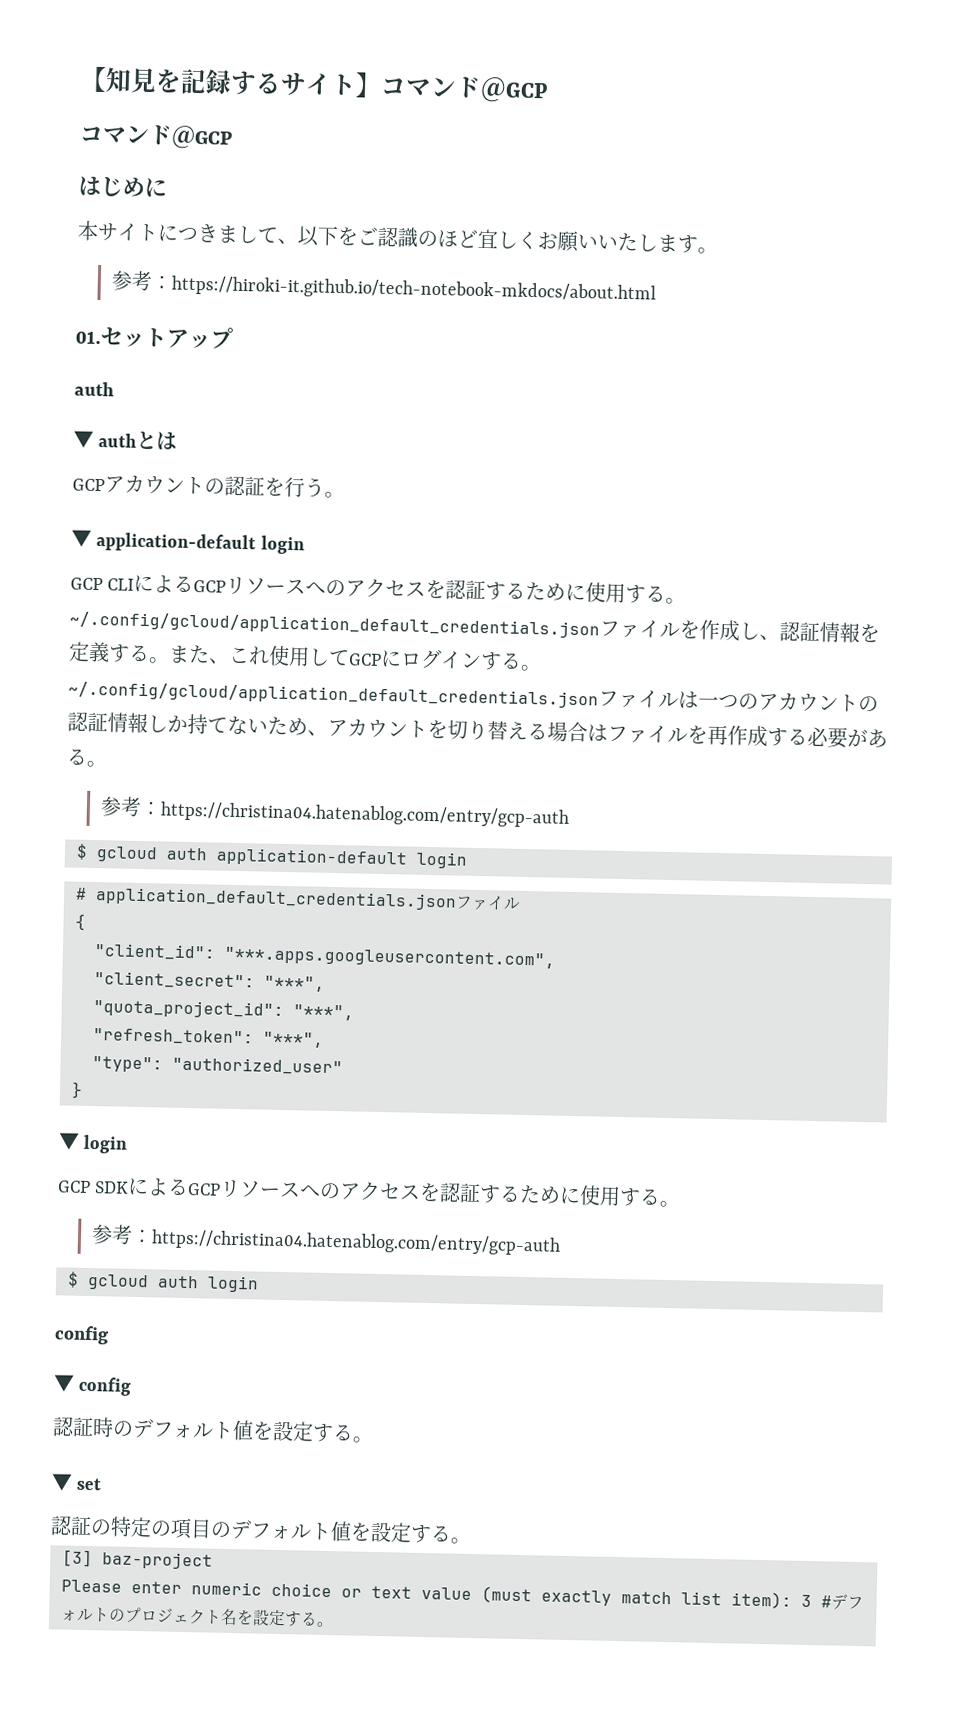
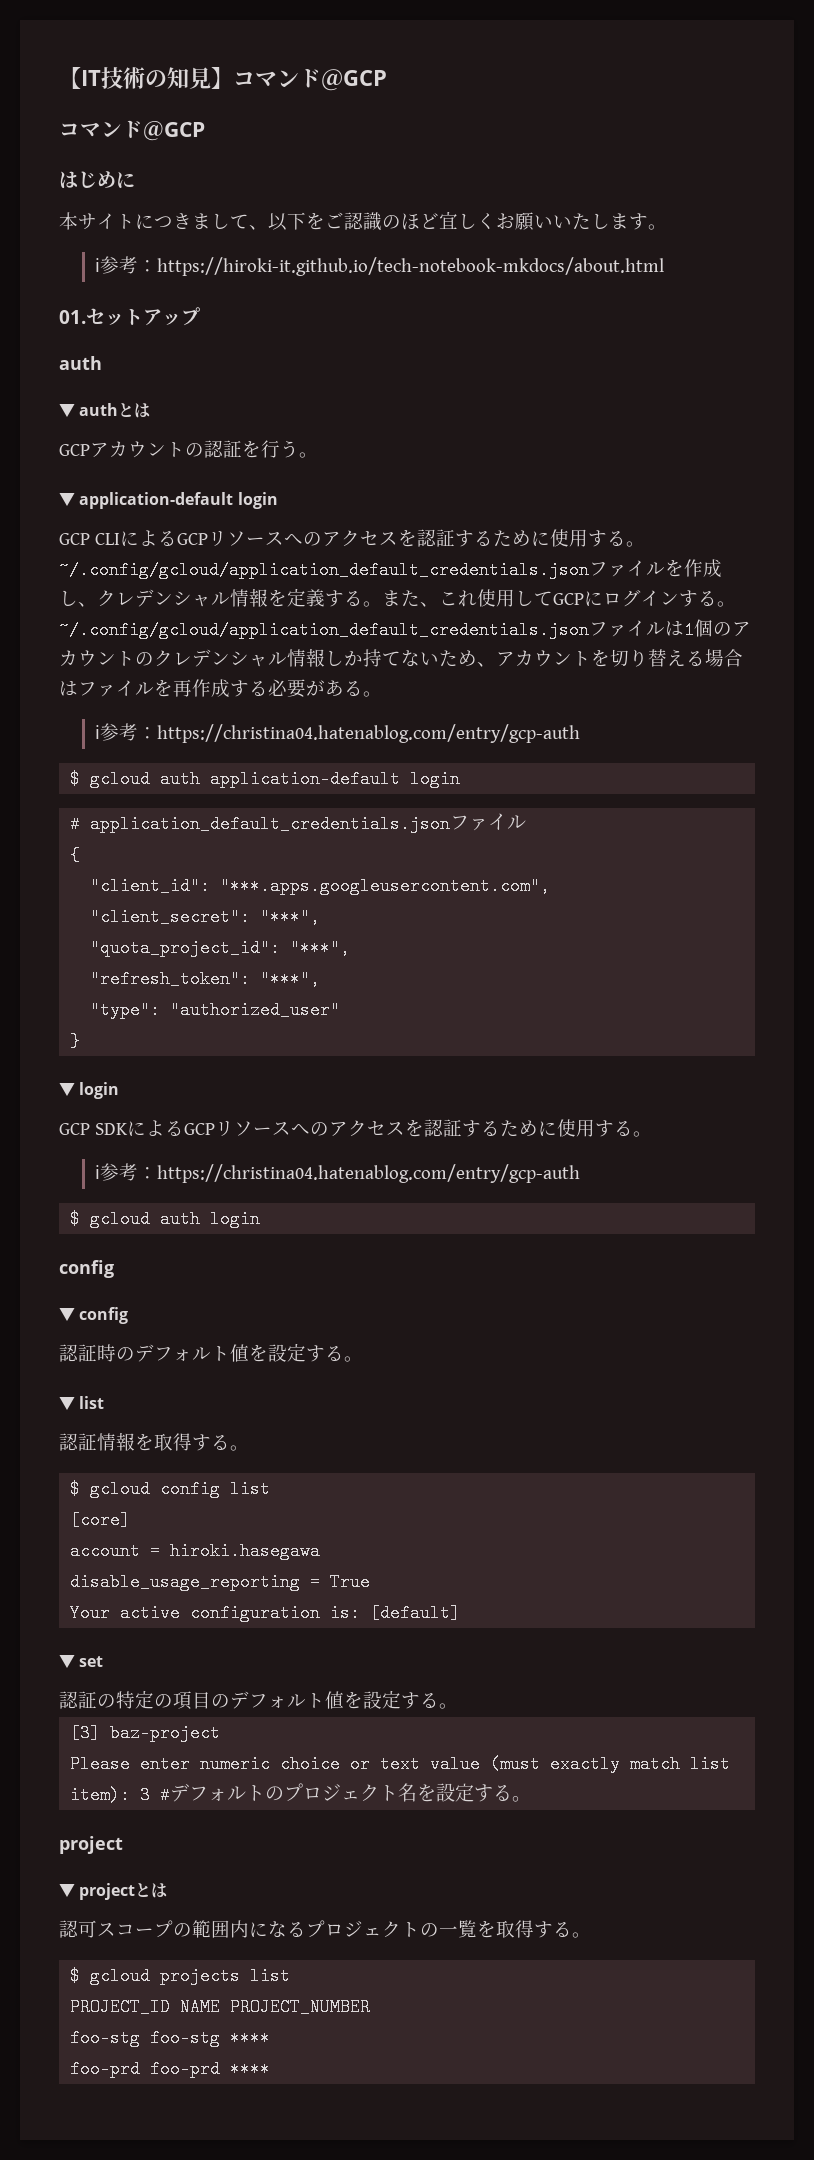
[105,67,357,96] 知見を記録するサイト -> [81,67,211,89] IT技術の知見
(718, 250) none -> [95,258,101,272] ℹ
[779,621,820,643] 認証 -> [97,589,230,607] クレデンシャル
[698,694,739,709] 一つ -> [684,619,713,639] 1個
[67,711,108,733] 認証 -> [154,649,287,667] クレデンシャル
(107, 764) none -> [95,725,101,739] ℹ
(681, 1204) none -> [95,1165,101,1179] ℹ
(373, 1439) none -> [59,1396,105,1411] [59,1432,249,1451] [70,1480,271,1498] [70,1511,131,1529] [70,1542,321,1560] [70,1573,371,1591] [70,1604,461,1622] // ▼ list // 認証情報を取得する。 // $ gcloud config list // [core] // account = hiroki.hasegawa // disable_usage_reporting = True // Your active configuration is: [default]
(334, 1624) none -> [59,1836,123,1854] [59,1883,168,1900] [59,1920,591,1938] [70,1967,291,1985] [70,1998,371,2016] [70,2029,271,2047] [70,2060,271,2078] // project // ▼ projectとは // 認可スコープの範囲内になるプロジェクトの一覧を取得する。 // $ gcloud projects list // PROJECT_ID NAME PROJECT_NUMBER // foo-stg foo-stg **** // foo-prd foo-prd ****

